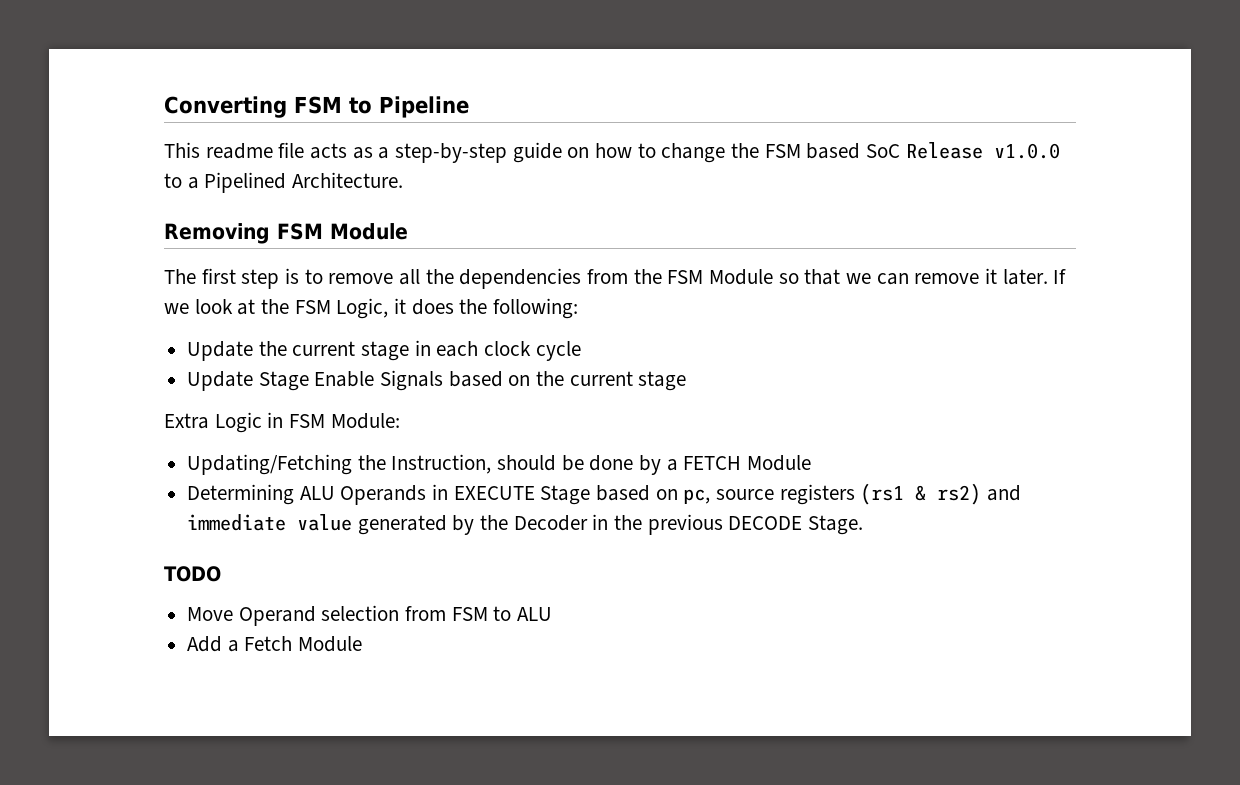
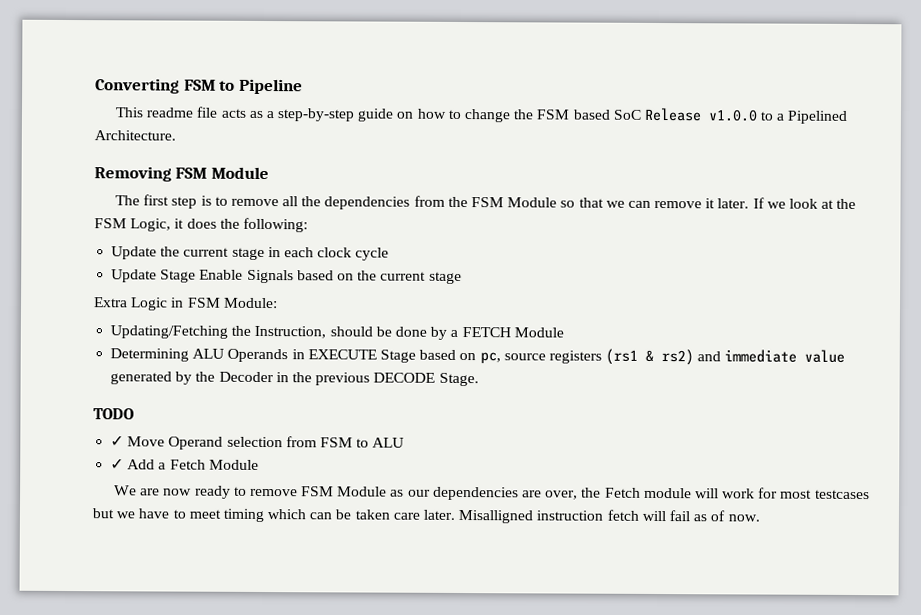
(221, 574) none -> [110,435,125,447] ✓
(553, 614) none -> [110,458,125,470] ✓
(363, 644) none -> [113,485,870,501] [92,508,760,524] // We are now ready to remove FSM Module as our dependencies are over, the Fetch module will work for most testcases but we have to meet timing which can be taken care later. Misalligned instruction fetch will fail as of now.

